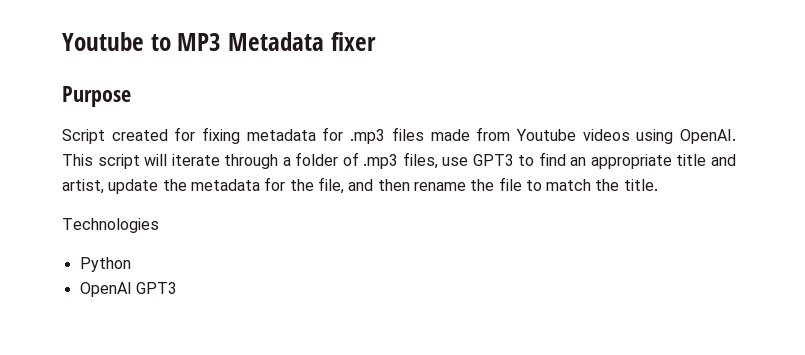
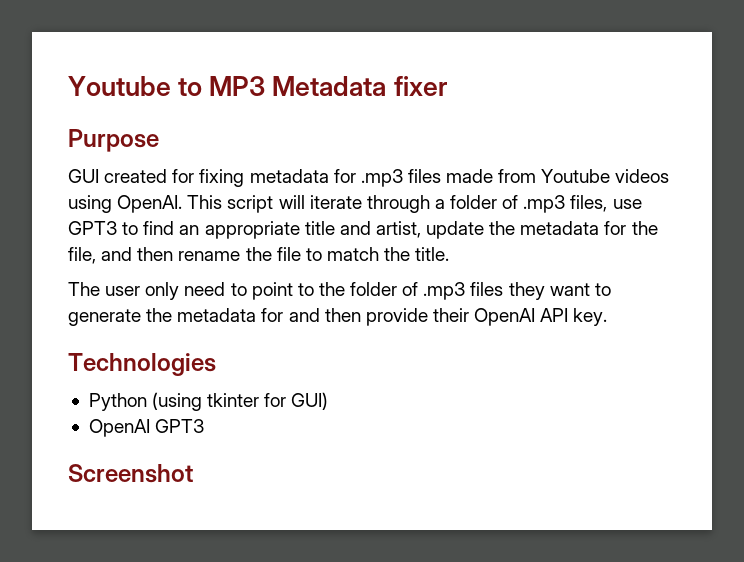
[62,129,105,144] Script -> [68,169,99,183] GUI
[62,218,159,233] [79,257,131,272] Technologies // Python -> [68,282,611,300] [68,308,608,326] [68,353,216,376] [88,392,329,411] The user only need to point to the folder of .mp3 files they want to generate the metadata for and then provide their OpenAI API key. // Technologies // Python (using tkinter for GUI)
(177, 288) none -> [68,464,193,483] // Screenshot

